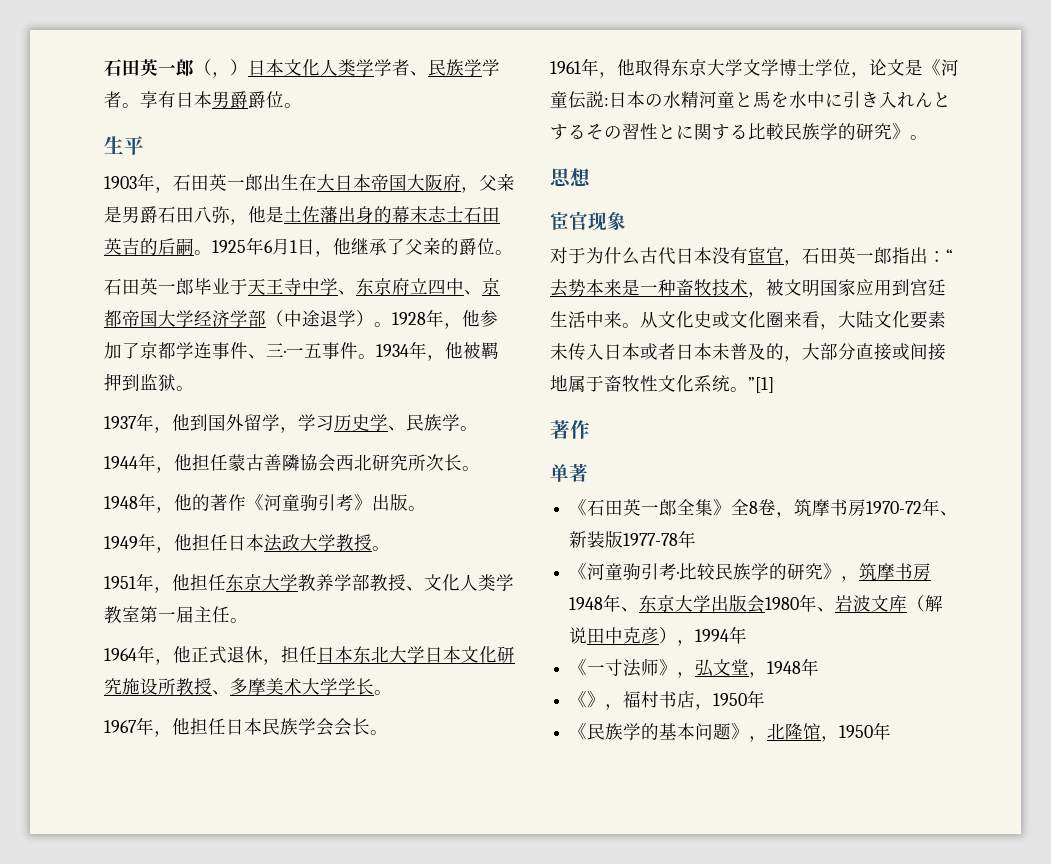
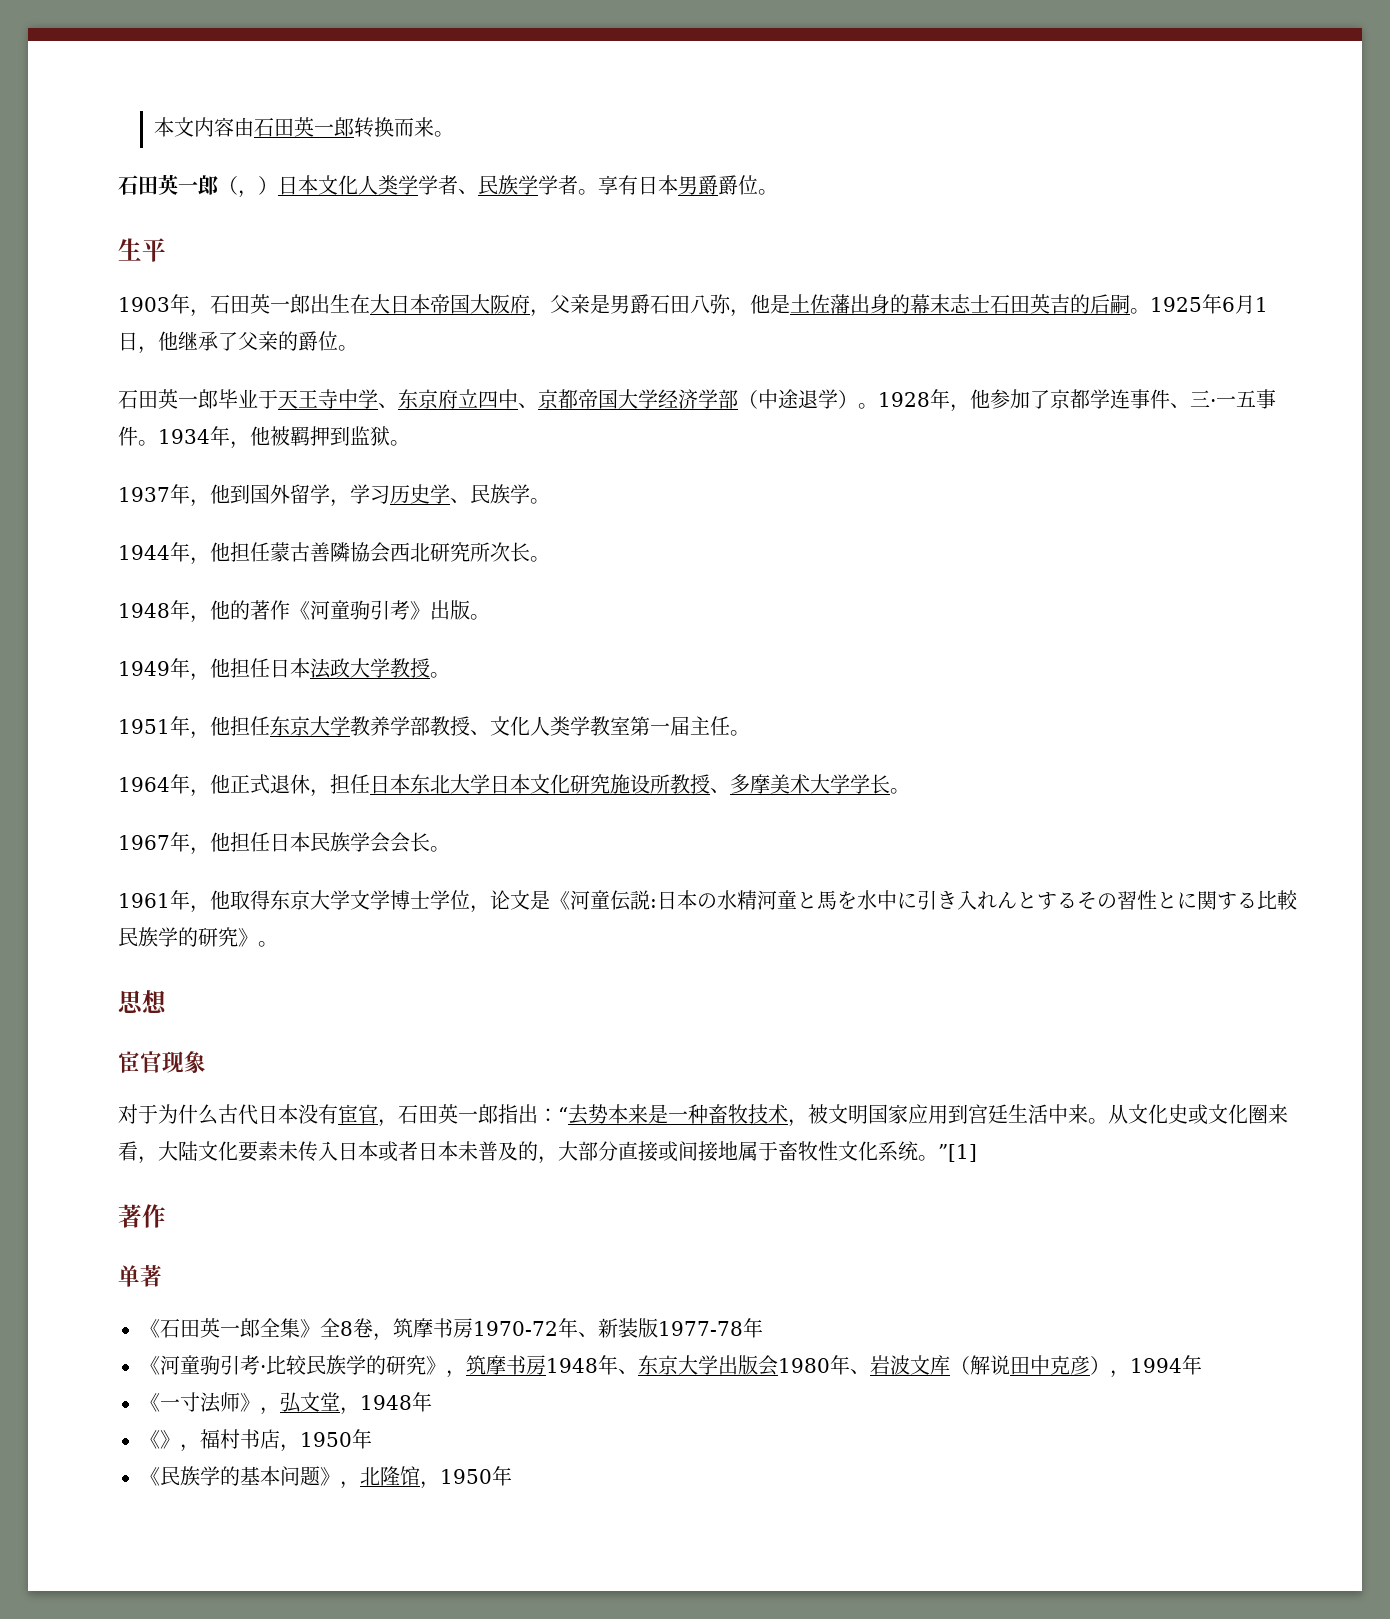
(104, 67) none -> [154,117,455,138] 本文内容由石田英一郎转换而来。 //

